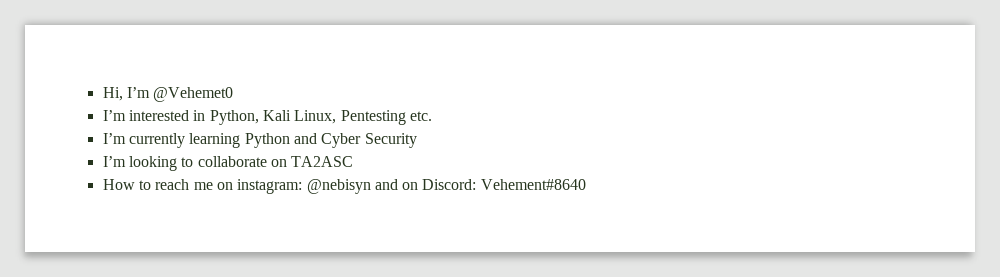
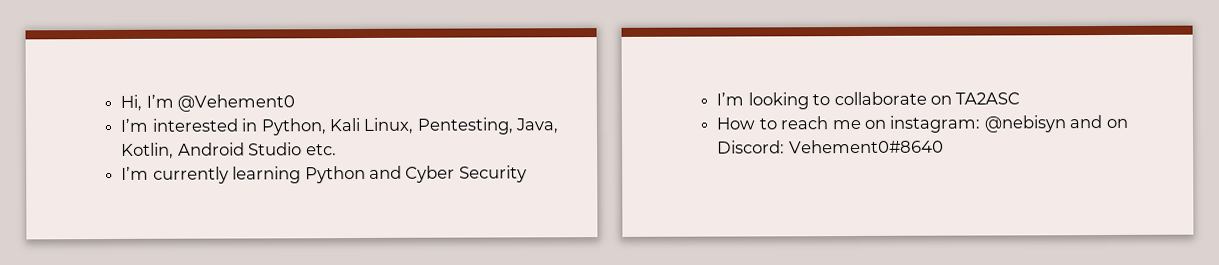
[153,87,234,102] @Vehemet0 -> [177,94,296,112] @Vehement0
[340,110,406,125] Pentesting -> [416,117,560,135] [121,142,303,159] Pentesting, Java, Kotlin, Android Studio
[480,179,586,190] Vehement#8640 -> [788,139,944,154] Vehement0#8640

